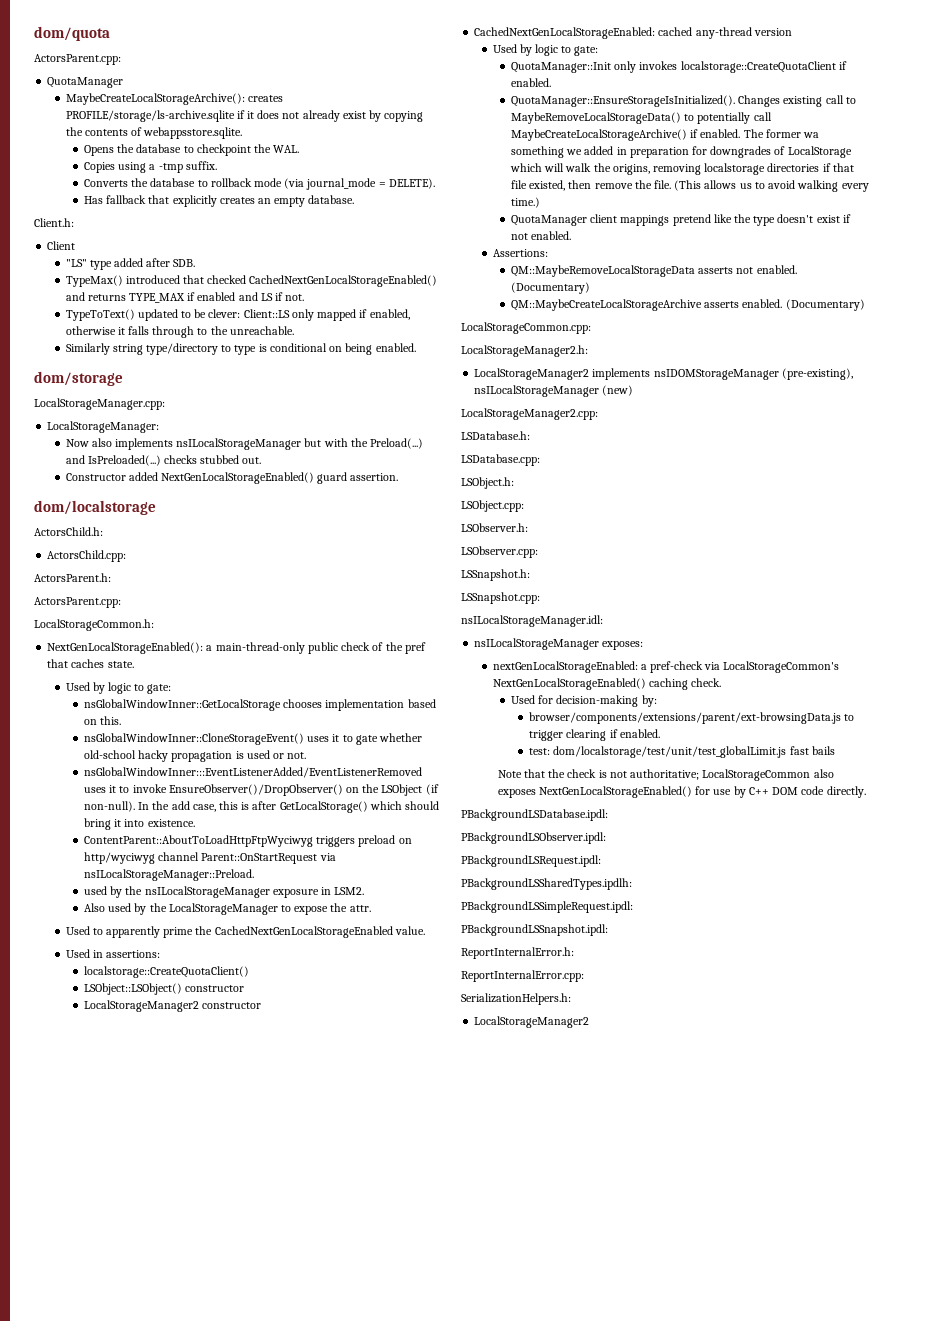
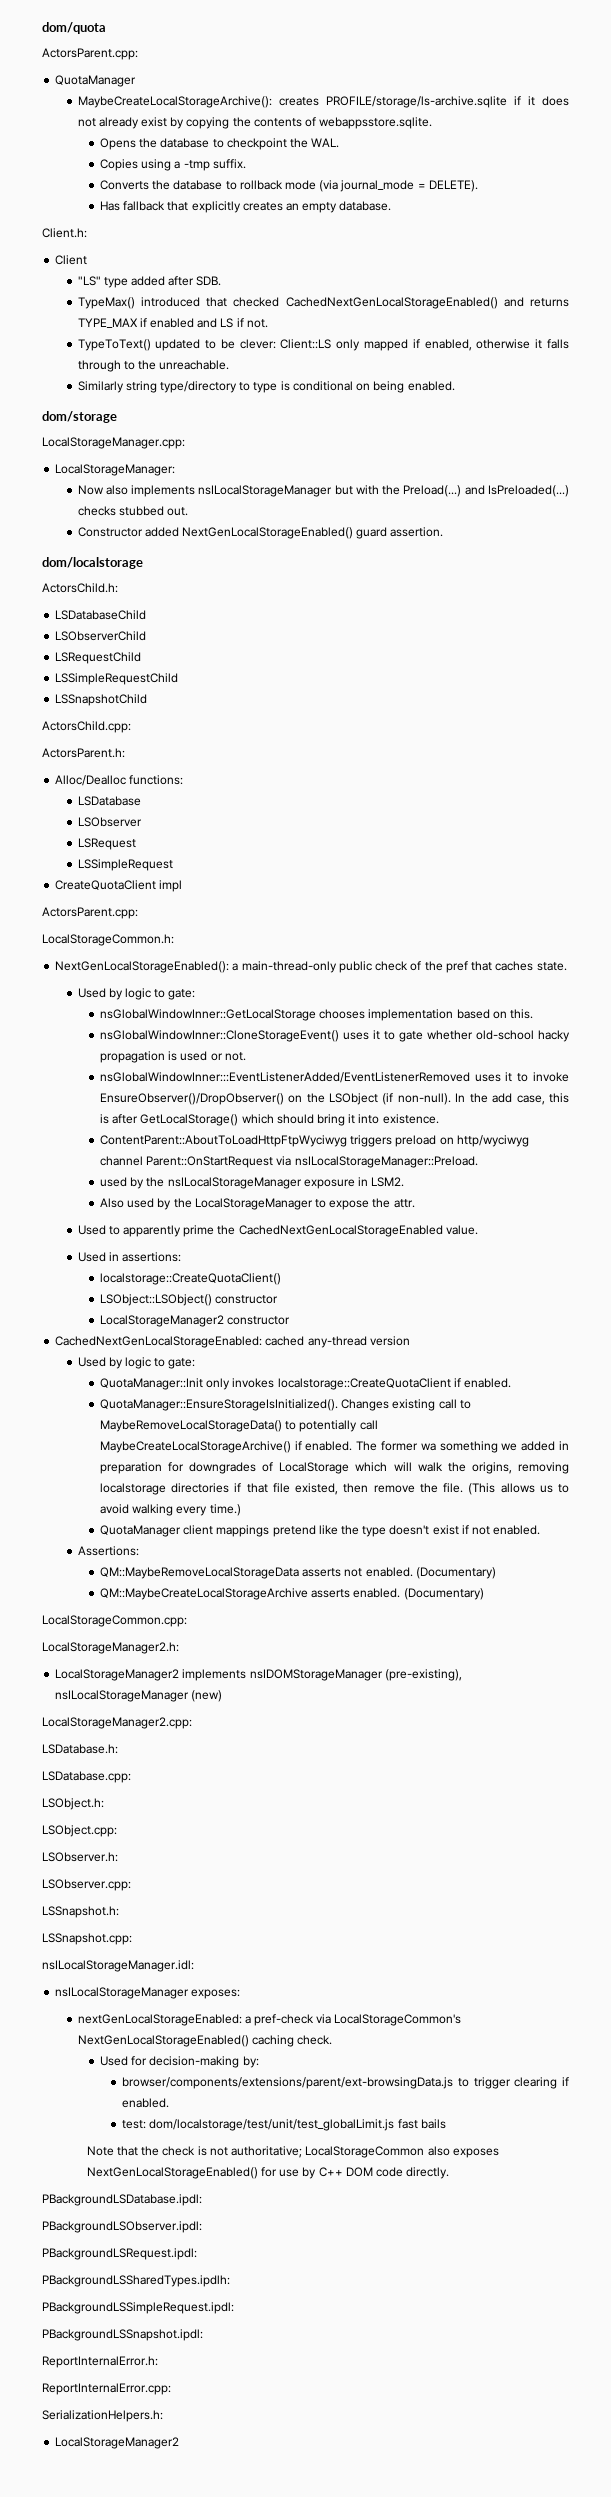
[47,550,127,562] [34,573,111,582] ActorsChild.cpp: // ActorsParent.h: -> [55,610,147,620] [55,631,147,641] [55,652,142,664] [55,673,179,685] [55,694,148,706] [42,721,131,733] [42,748,125,758] [55,775,184,786] [77,796,141,806] [77,817,142,827] [77,838,136,850] [77,859,173,871] [55,880,183,892] LSDatabaseChild // LSObserverChild // LSRequestChild // LSSimpleRequestChild // LSSnapshotChild // ActorsChild.cpp: // ActorsParent.h: // Alloc/Dealloc functions: // LSDatabase // LSObserver // LSRequest // LSSimpleRequest // CreateQuotaClient impl

